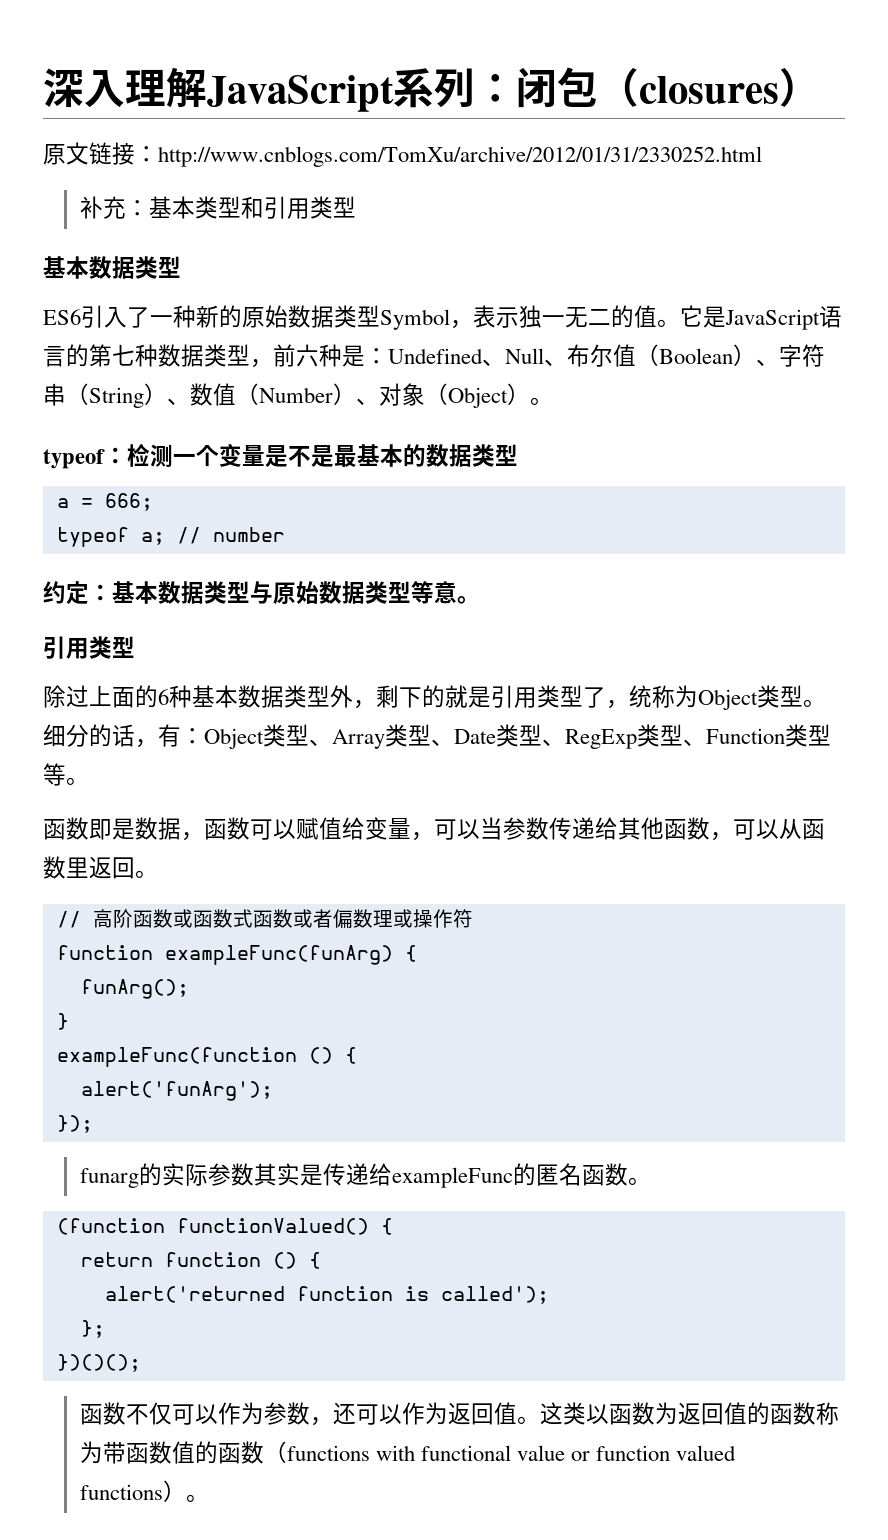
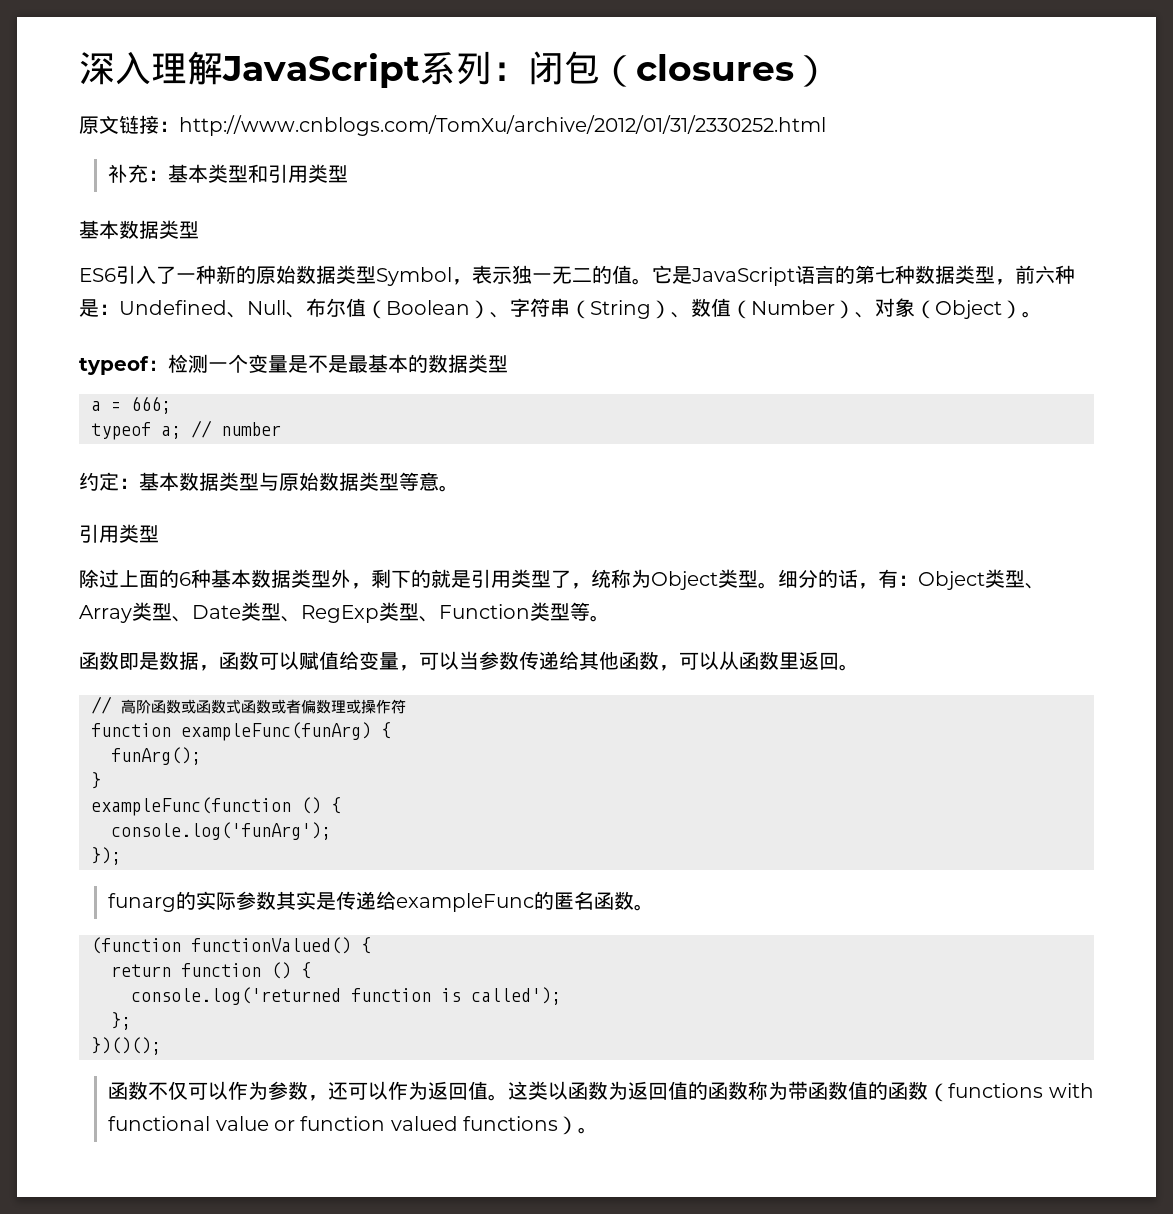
[80,1081,273,1101] alert('funArg'); -> [111,822,331,840] console.log('funArg');
[104,1286,285,1303] alert('returned -> [131,987,341,1005] console.log('returned

